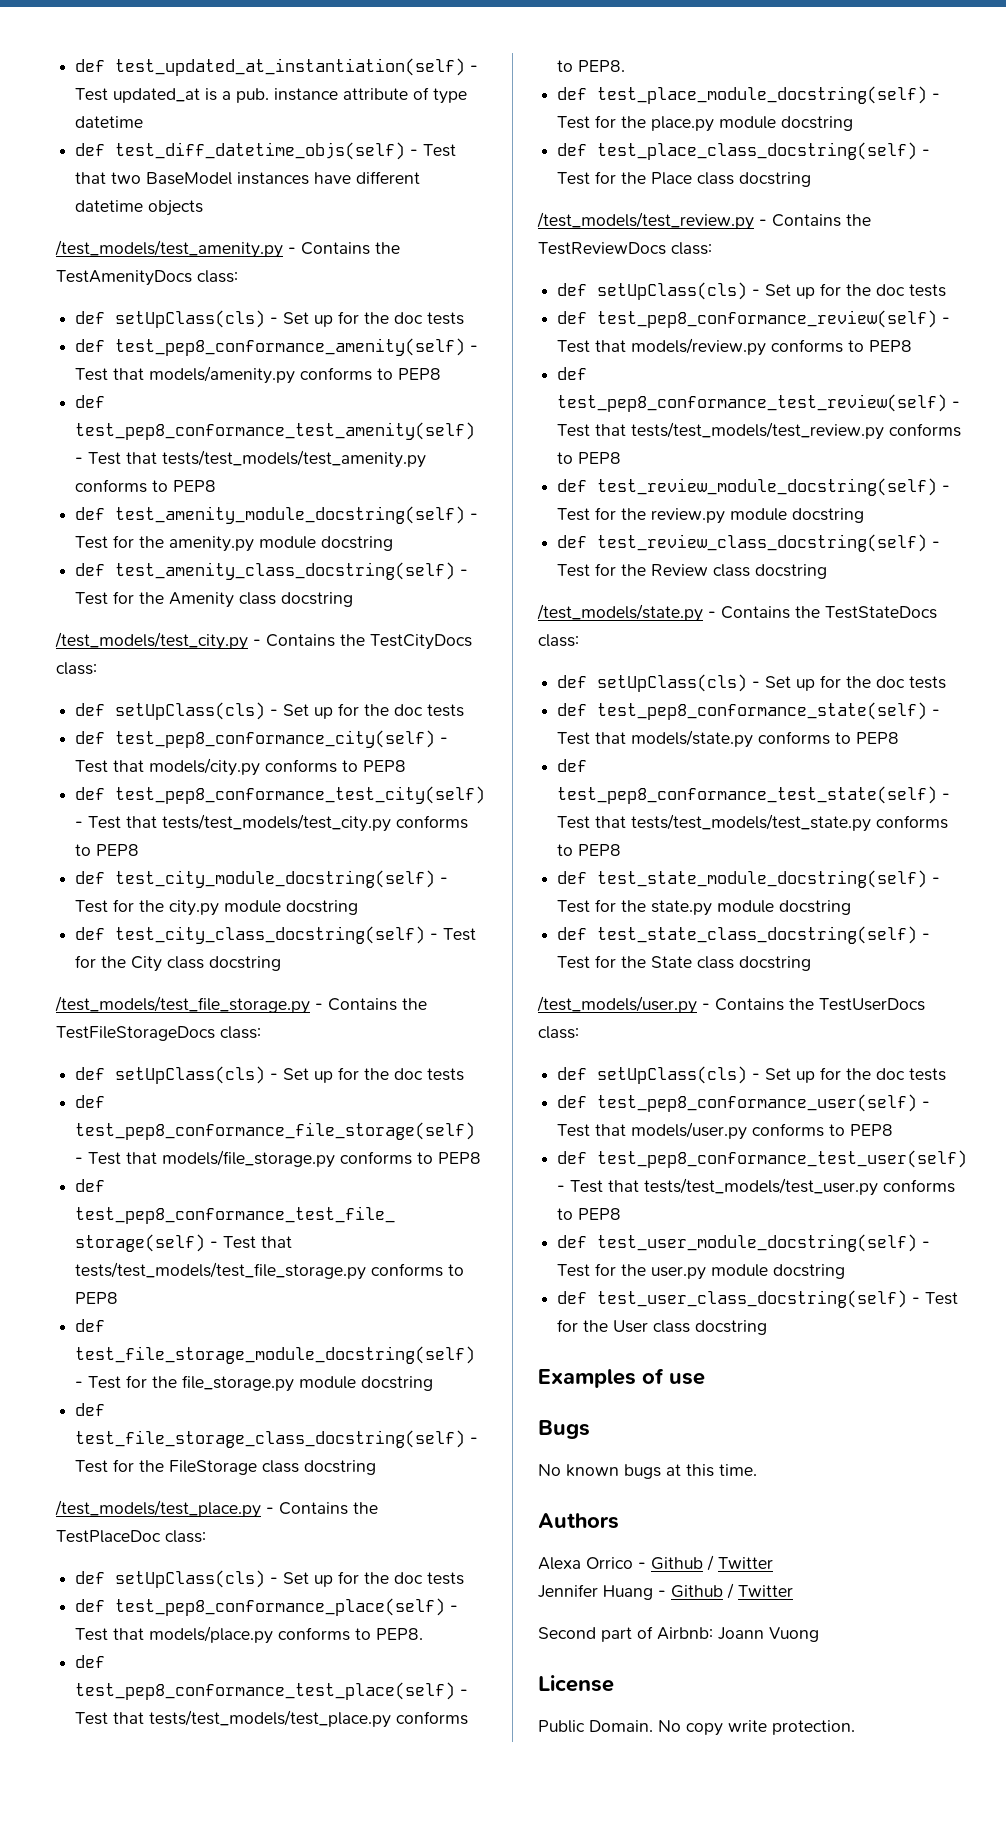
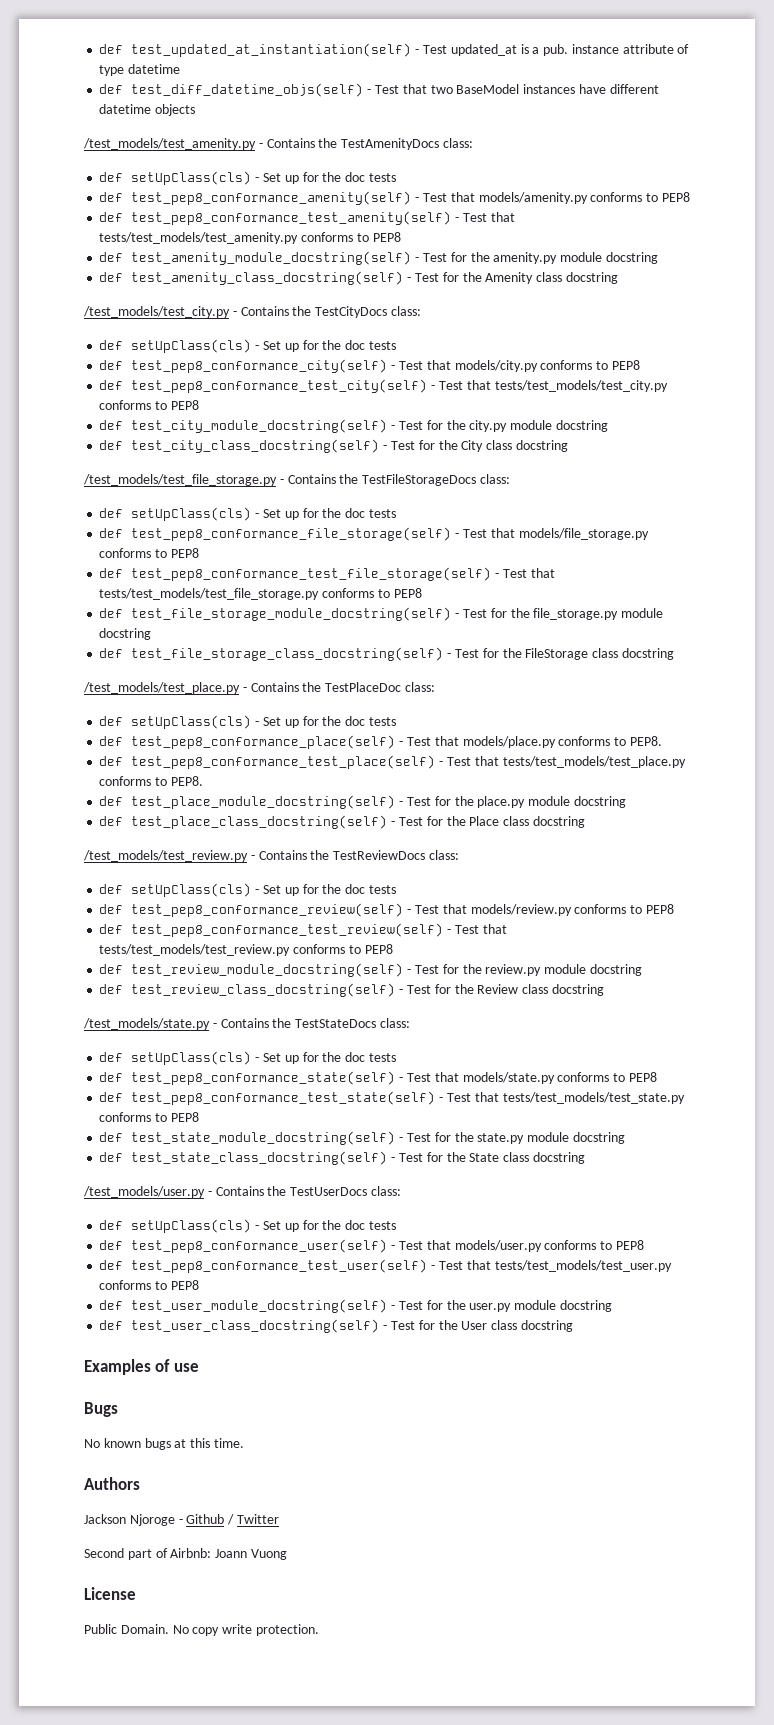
[538,1555,773,1571] [538,1584,653,1600] Alexa Orrico - Github / Twitter // Jennifer Huang -> [84,1514,175,1526] Jackson Njoroge

